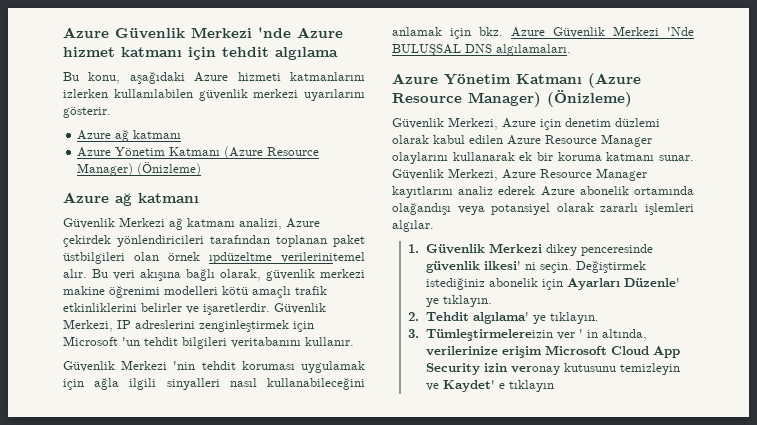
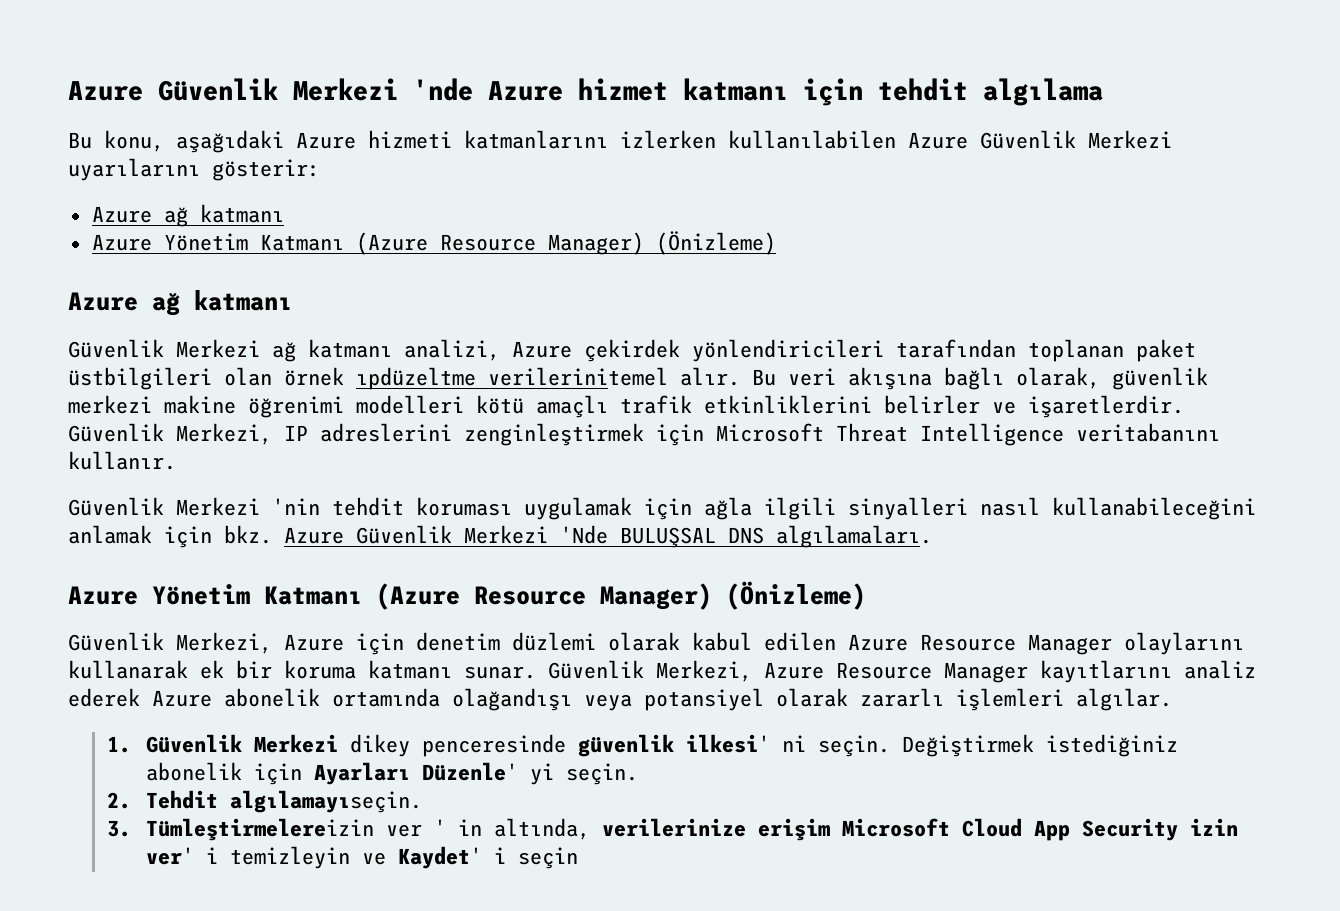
[198,89,365,101] [63,107,111,118] güvenlik merkezi uyarılarını gösterir. -> [908,130,1172,149] [68,158,320,181] Azure Güvenlik Merkezi uyarılarını gösterir:
[122,337,227,349] 'un tehdit bilgileri -> [836,423,1064,446] Threat Intelligence
[425,295,492,307] ye tıklayın. -> [529,763,638,785] yi seçin.
[472,312,599,324] algılama' ye tıklayın. -> [229,790,422,813] algılamayıseçin.
[510,363,616,375] veronay kutusunu -> [145,847,218,865] ver' i
[498,380,554,392] e tıklayın -> [493,847,578,869] i seçin

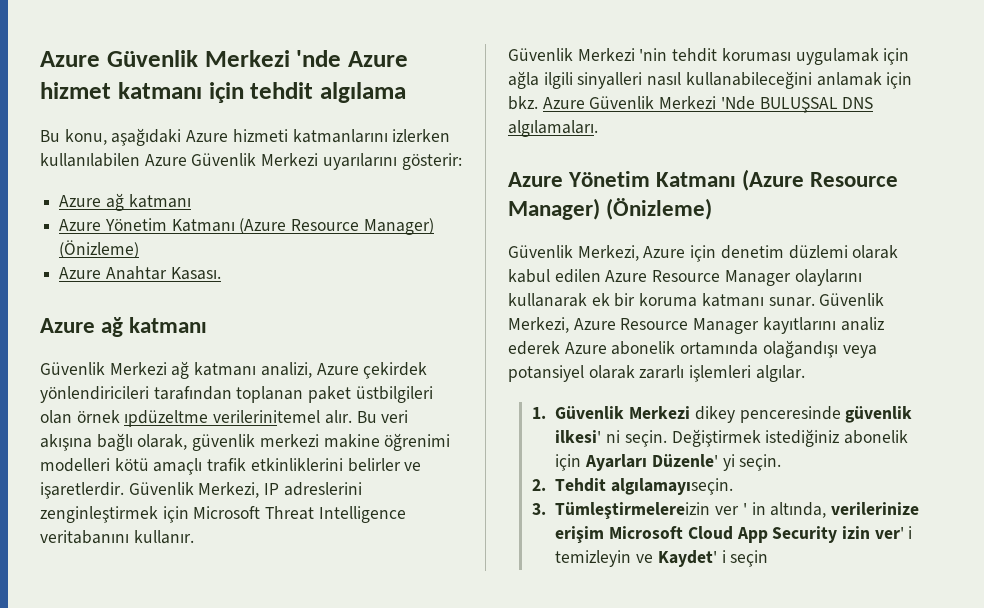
(776, 243) none -> [59,266,221,280] // Azure Anahtar Kasası.

